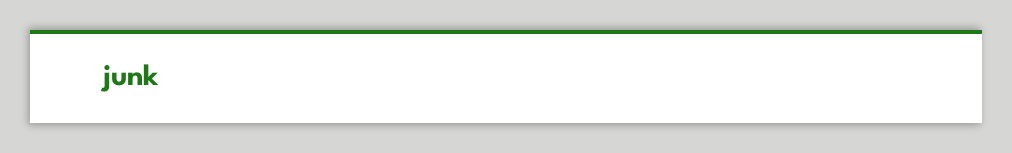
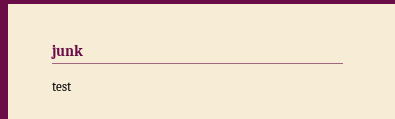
(159, 78) none -> [52,82,72,91] // test

